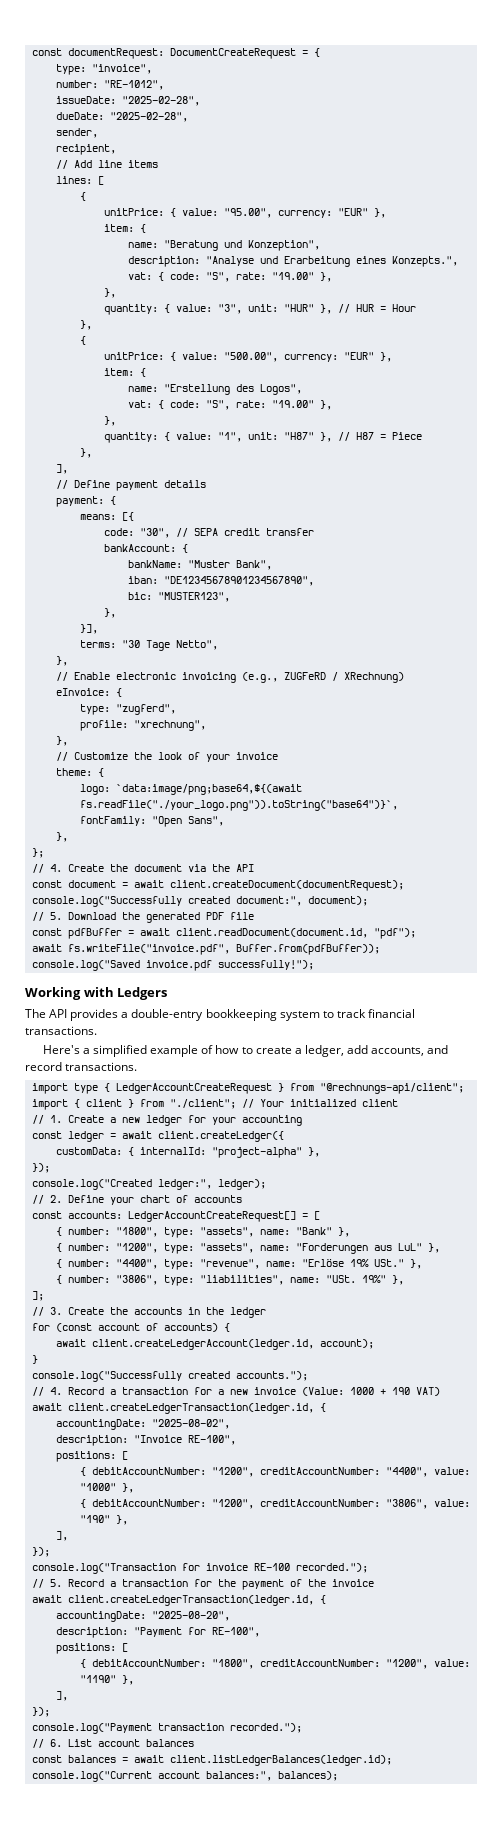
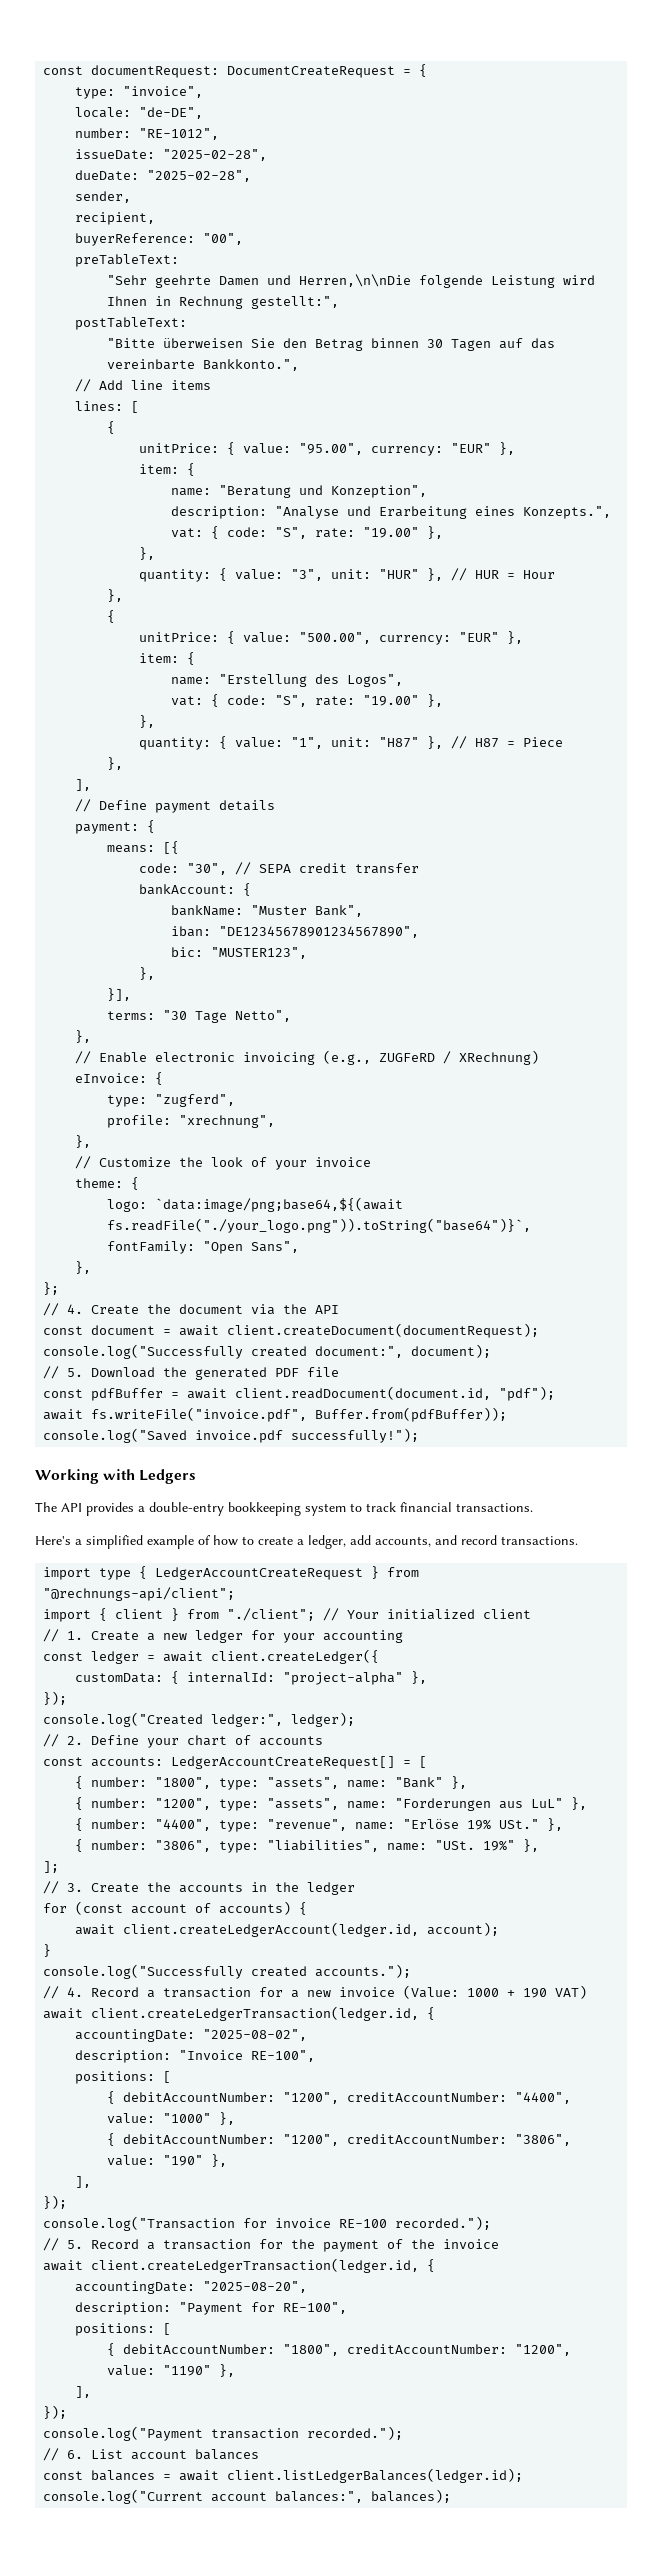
(152, 69) none -> [75,107,204,119] // locale: "de-DE",
(116, 149) none -> [75,233,244,246] [75,254,180,267] [107,274,596,288] [107,296,340,309] [75,317,188,330] [107,338,556,351] [107,359,300,371] // buyerReference: "00", // preTableText: // "Sehr geehrte Damen und Herren,\n\nDie folgende Leistung wird Ihnen in Rechnung gestellt:", // postTableText: // "Bitte überweisen Sie den Betrag binnen 30 Tagen auf das vereinbarte Bankkonto.",

